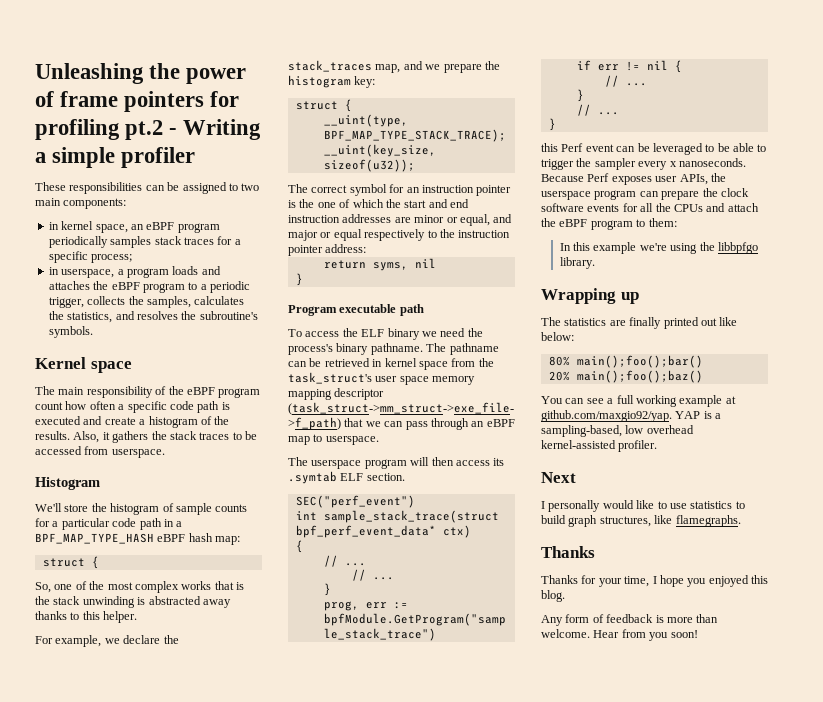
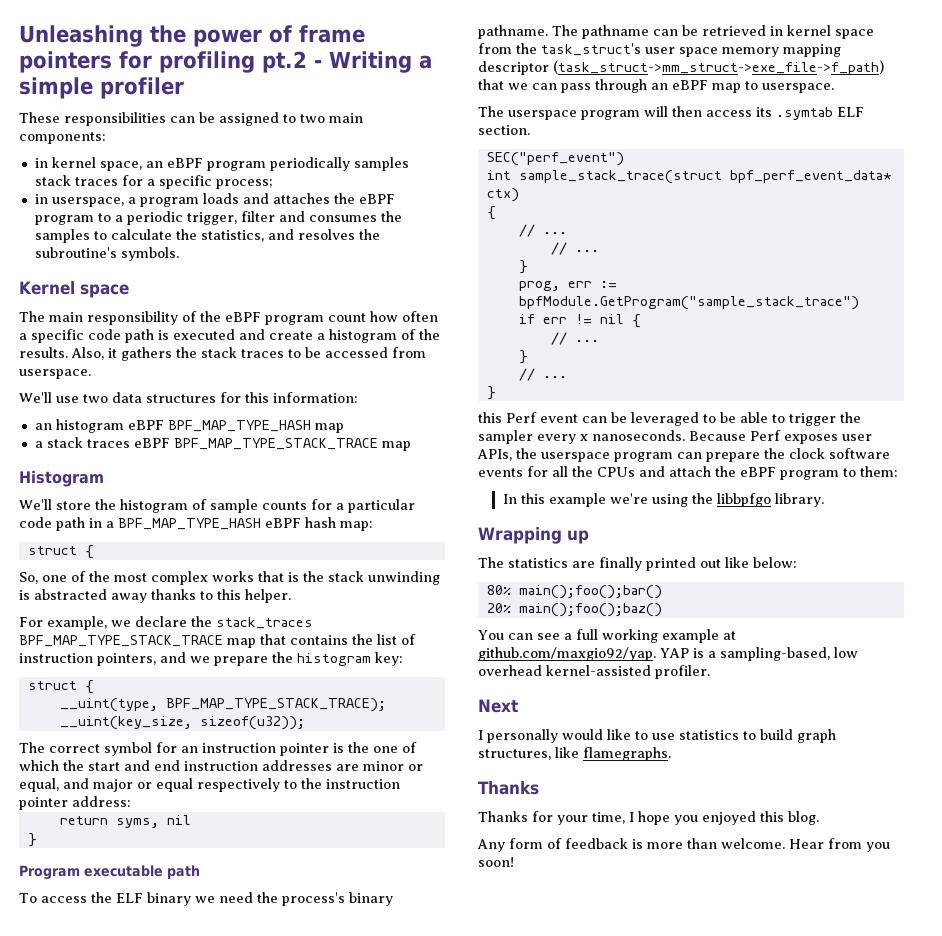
[87,296,245,308] collects the samples, calculates -> [240,211,402,222] [34,229,172,243] filter and consumes the samples to calculate
(165, 453) none -> [19,392,358,403] [34,419,344,433] [34,437,411,451] // We'll use two data structures for this information: // an histogram eBPF BPF_MAP_TYPE_HASH map // a stack traces eBPF BPF_MAP_TYPE_STACK_TRACE map
[375,64,401,73] map, -> [19,634,416,648] [19,653,156,666] BPF_MAP_TYPE_STACK_TRACE map that contains the list of instruction pointers,

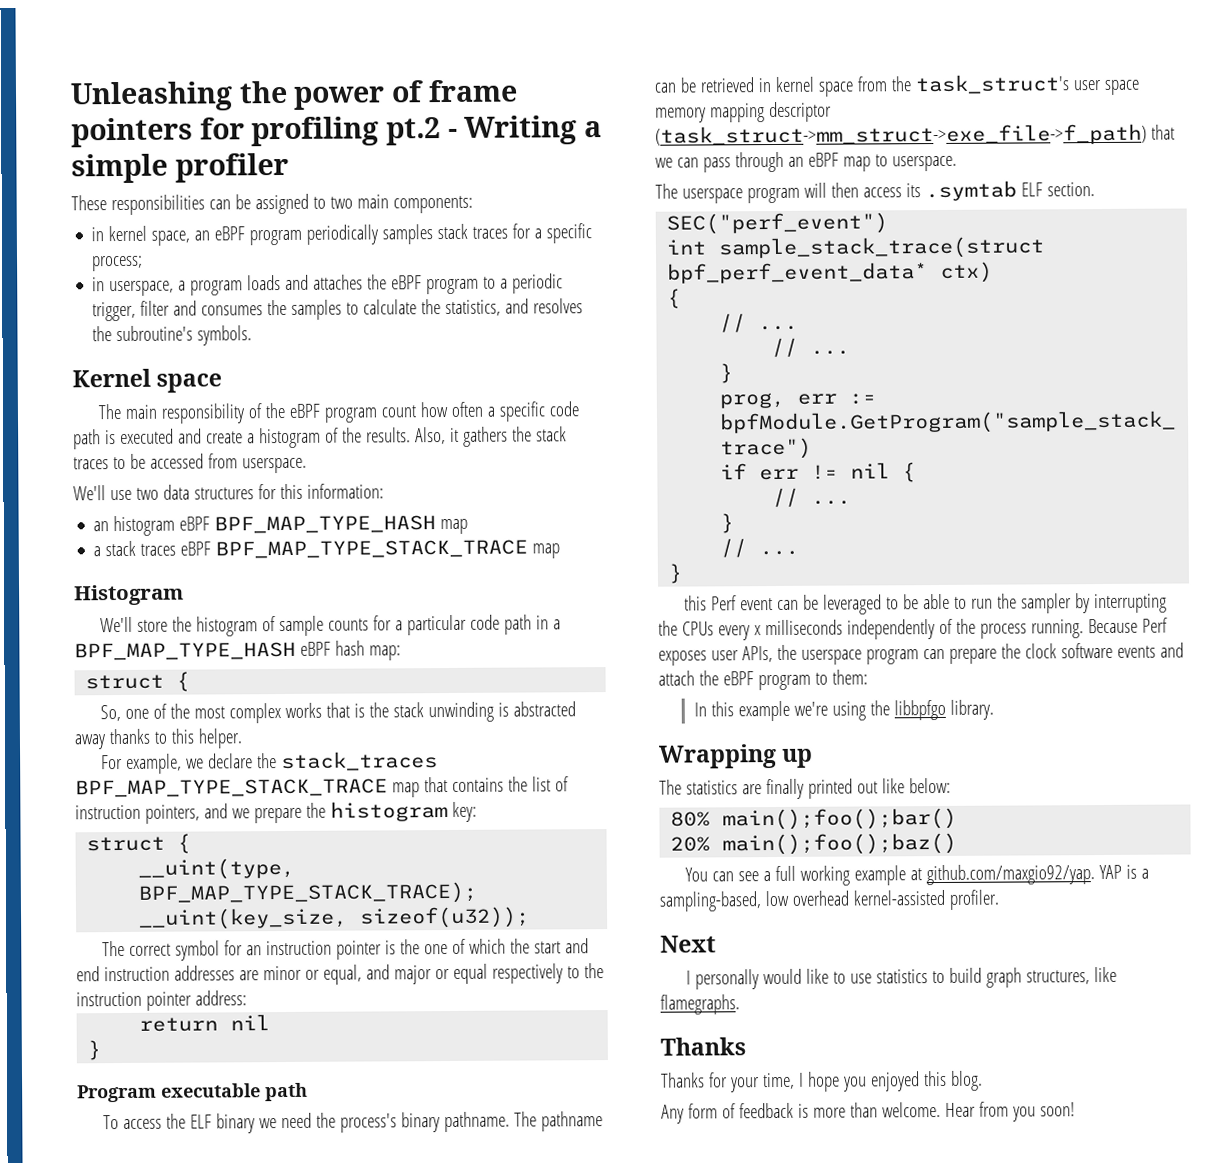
[115,818,159,828] syms, -> (219, 1024) none
[789,413,836,426] trigger -> [970,598,993,609] run
[537,430,685,444] every x nanoseconds. -> [1074,593,1167,614] [658,618,1084,641] by interrupting the CPUs every x milliseconds independently of the process running.
[527,466,635,477] for all the CPUs -> (1156, 651) none

